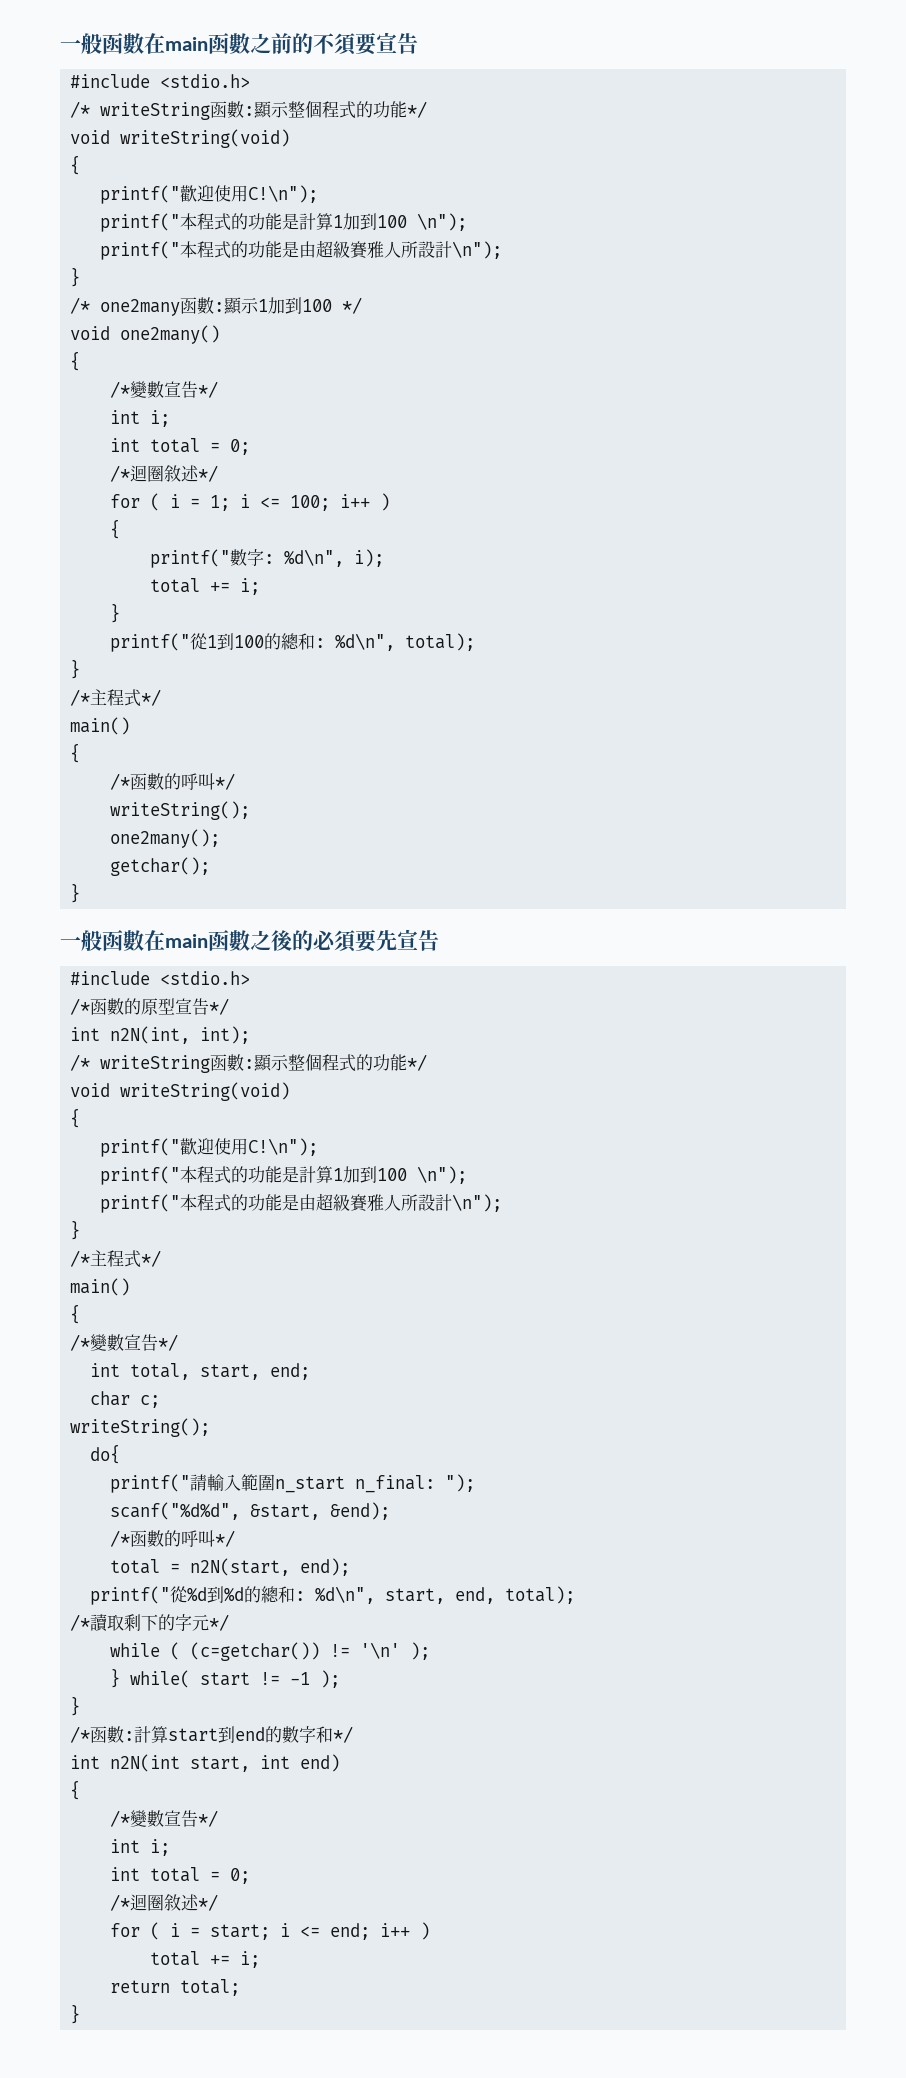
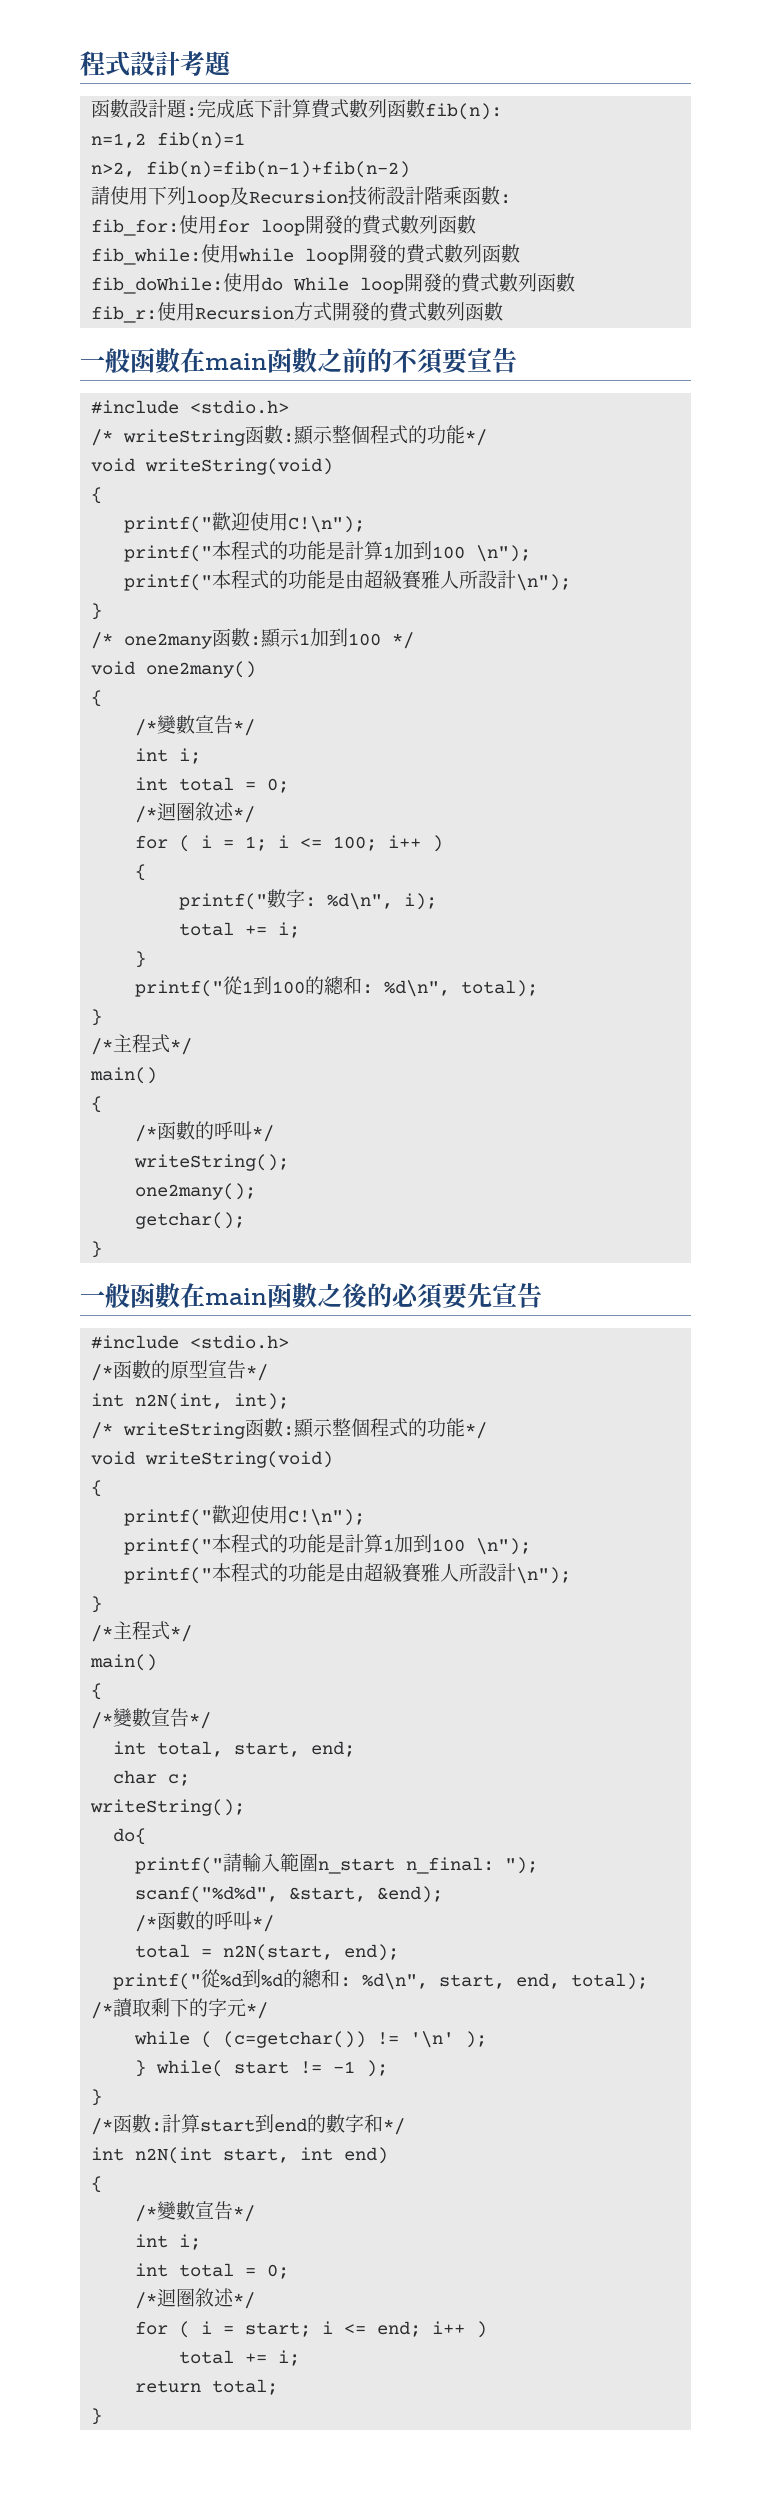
(60, 45) none -> [80,51,233,77] [90,99,502,120] [90,132,245,149] [90,161,410,178] [90,186,511,207] [90,215,476,236] [90,244,520,265] [90,273,575,294] [90,302,503,323] 程式設計考題 // 函數設計題:完成底下計算費式數列函數fib(n): // n=1,2 fib(n)=1 // n>2, fib(n)=fib(n-1)+fib(n-2) // 請使用下列loop及Recursion技術設計階乘函數: // fib_for:使用for loop開發的費式數列函數 // fib_while:使用while loop開發的費式數列函數 // fib_doWhile:使用do While loop開發的費式數列函數 // fib_r:使用Recursion方式開發的費式數列函數 //

